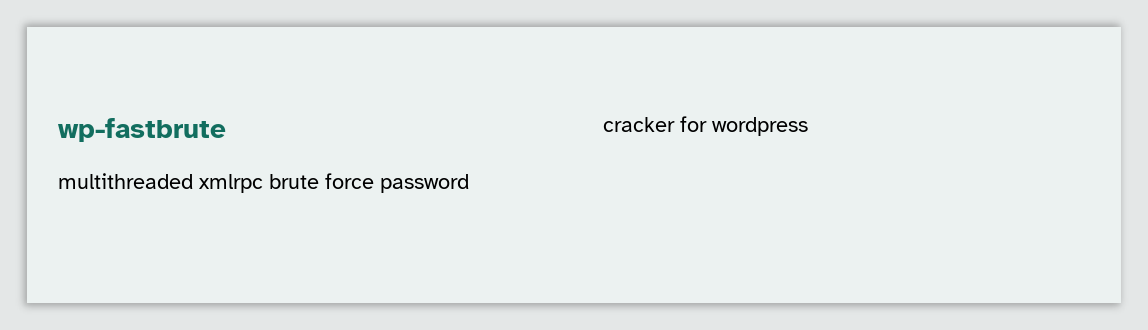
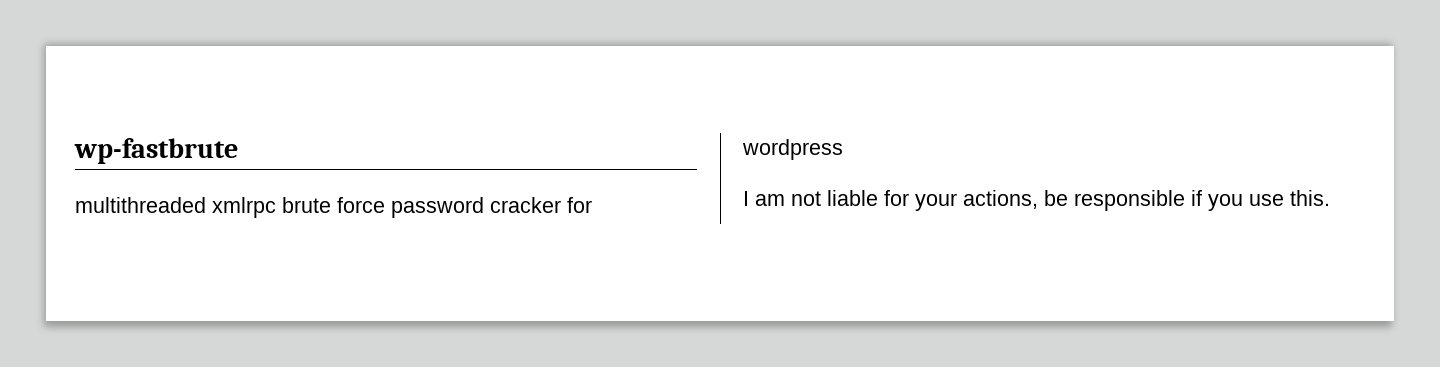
(808, 126) none -> [743,190,1330,211] // I am not liable for your actions, be responsible if you use this.

